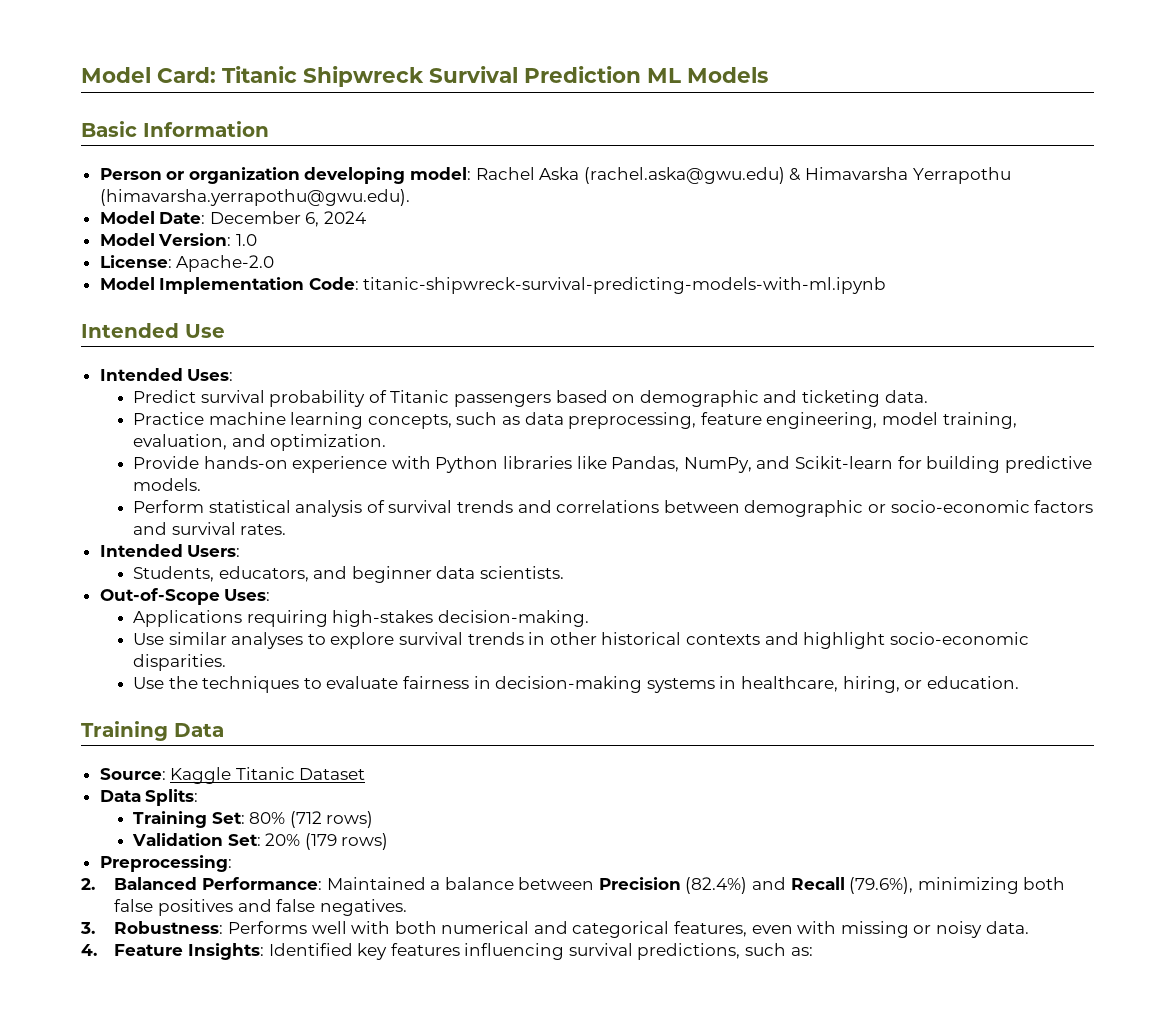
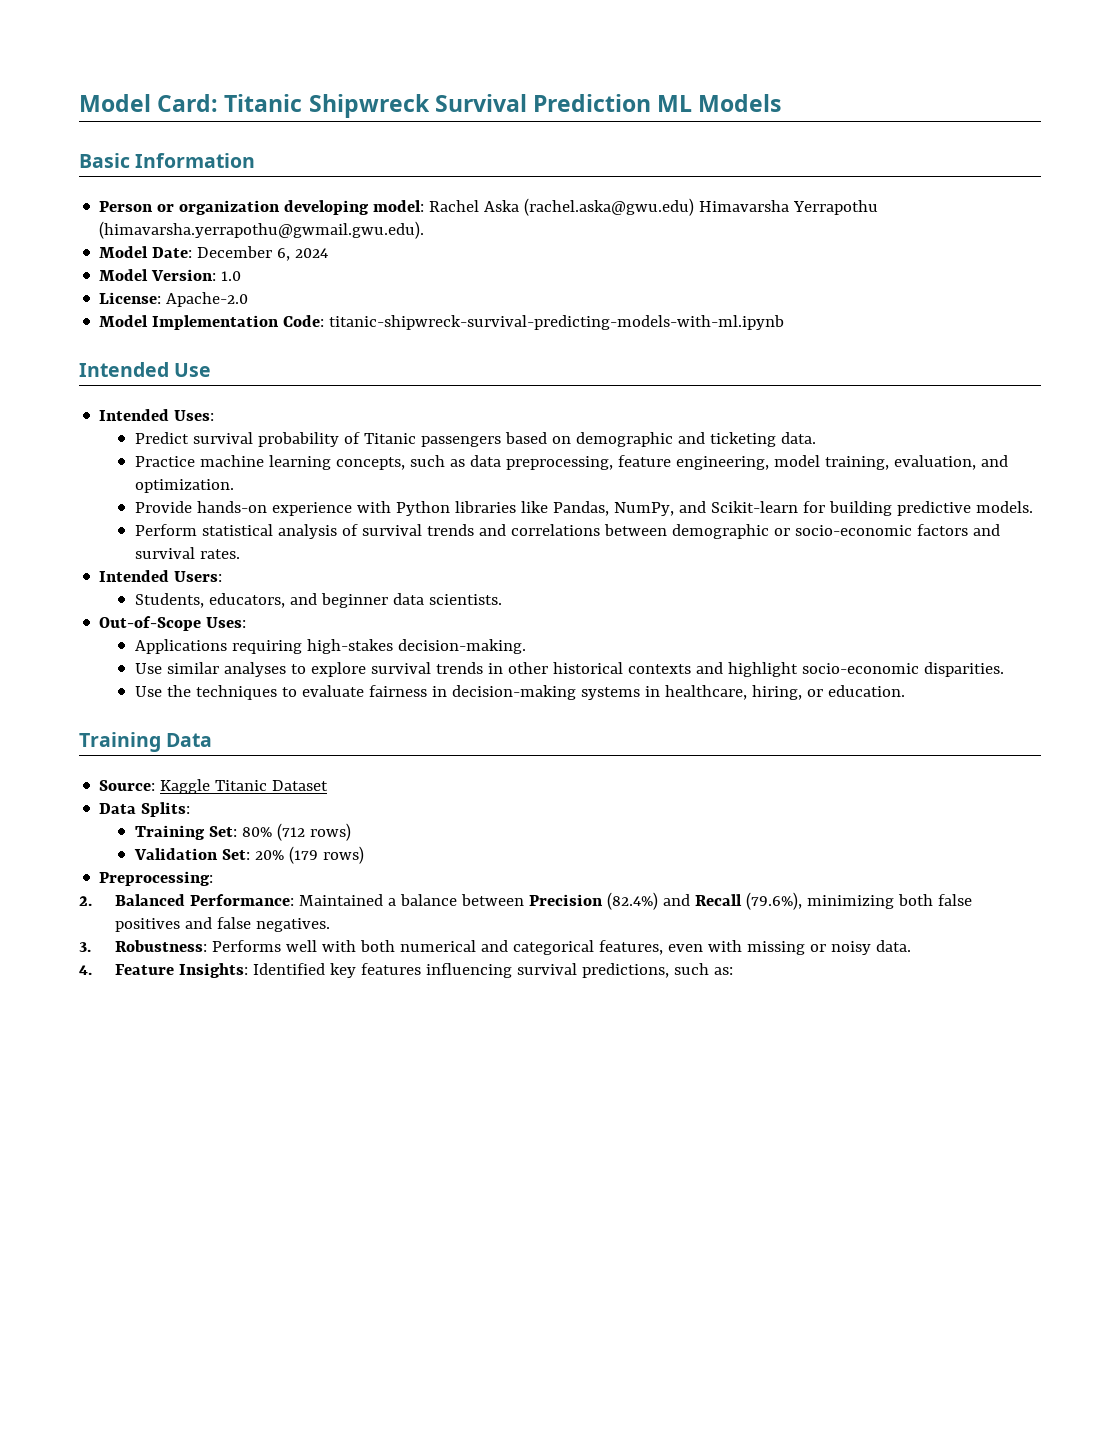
[789,168,802,181] & -> (695, 207) none
[99,189,410,206] (himavarsha.yerrapothu@gwu.edu). -> [99,221,425,239] (himavarsha.yerrapothu@gwmail.gwu.edu).

